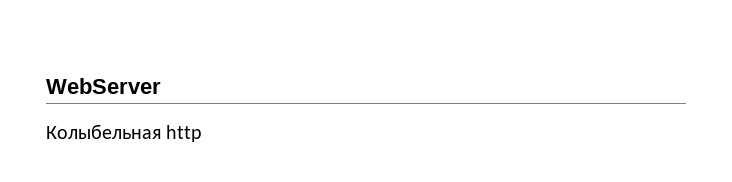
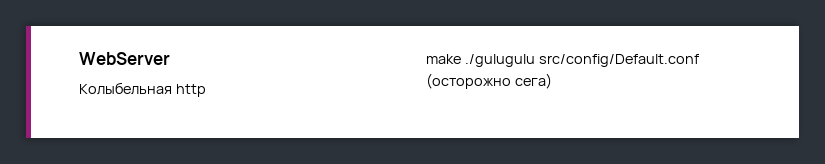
(203, 133) none -> [426,54,699,67] [426,73,552,89] // make ./gulugulu src/config/Default.conf (осторожно сега)

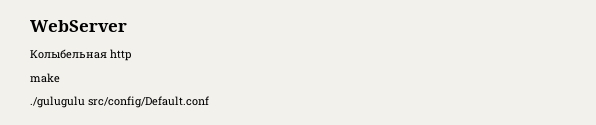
(461, 59) none -> (60, 78) //
[426,73,552,89] (осторожно сега) -> (209, 102) none

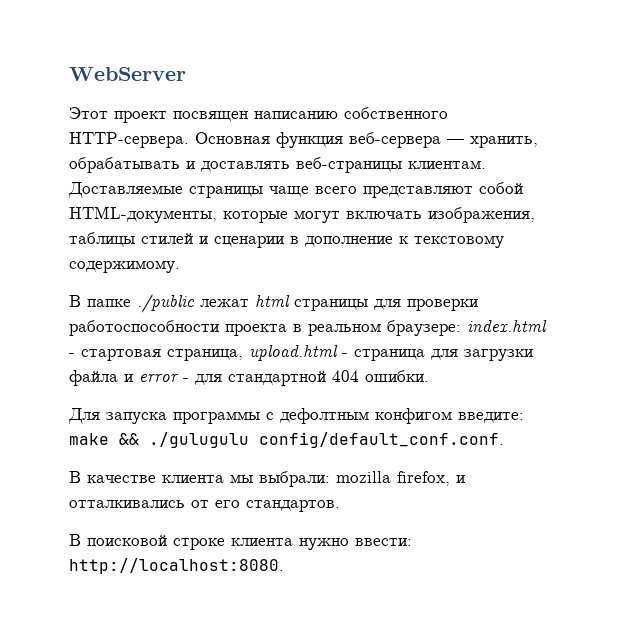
[30,49,131,61] [30,73,60,83] [30,96,209,108] Колыбельная http // make // ./gulugulu src/config/Default.conf -> [69,107,448,123] [69,132,538,148] [69,157,486,173] [68,182,523,198] [69,206,535,223] [69,232,504,248] [69,260,180,273] [69,294,478,313] [69,320,547,336] [69,345,533,361] [69,370,429,386] [68,408,524,424] [69,432,504,448] [69,471,465,487] [69,500,340,512] [69,534,412,550] [69,558,284,574] Этот проект посвящен написанию собственного HTTP-сервера. Основная функция веб-сервера — хранить, обрабатывать и доставлять веб-страницы клиентам. Доставляемые страницы чаще всего представляют собой HTML-документы, которые могут включать изображения, таблицы стилей и сценарии в дополнение к текстовому содержимому. // В папке ./public лежат html страницы для проверки работоспособности проекта в реальном браузере: index.html - стартовая страница, upload.html - страница для загрузки файла и error - для стандартной 404 ошибки. // Для запуска программы с дефолтным конфигом введите: make && ./gulugulu config/default_conf.conf. // В качестве клиента мы выбрали: mozilla firefox, и отталкивались от его стандартов. // В поисковой строке клиента нужно ввести: http://localhost:8080.

